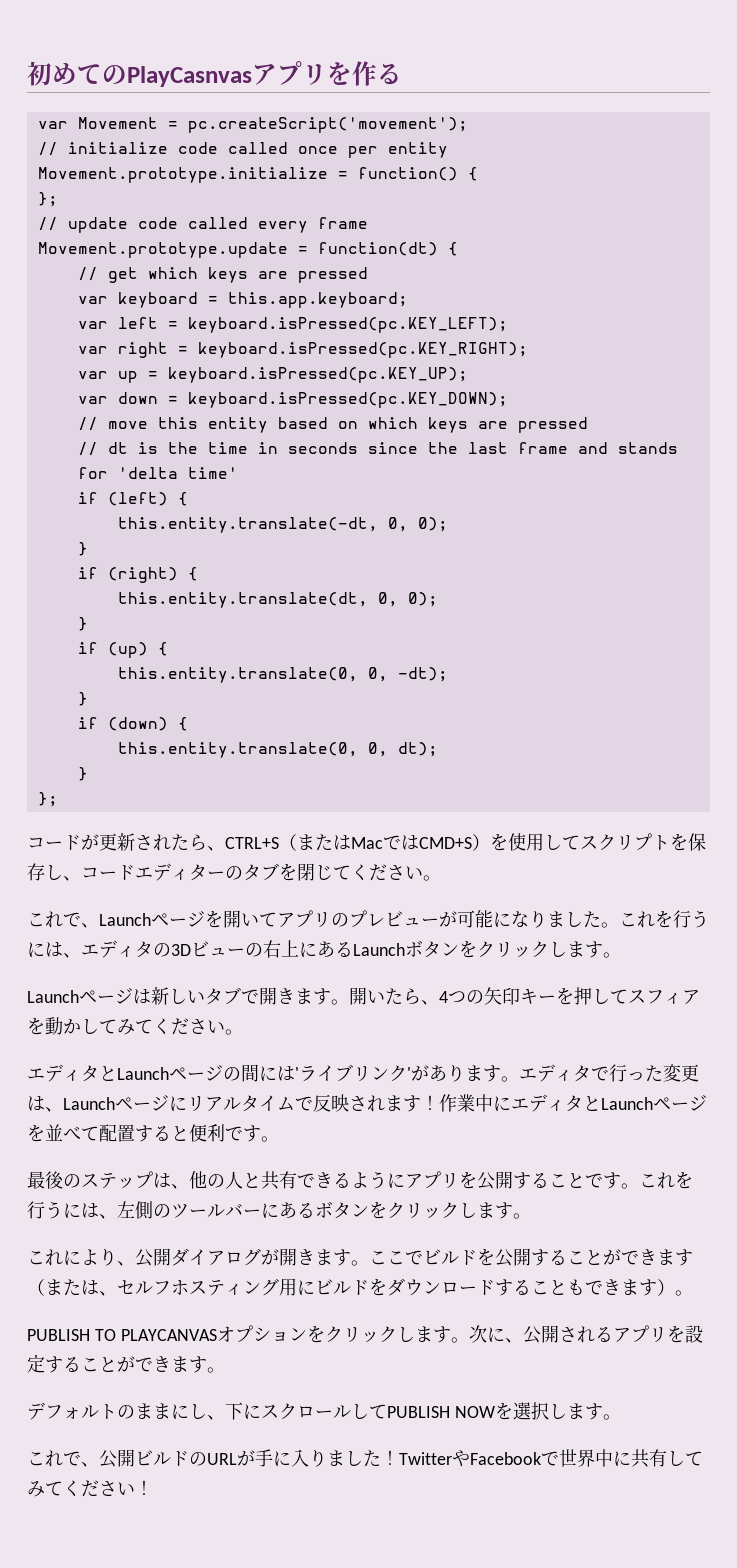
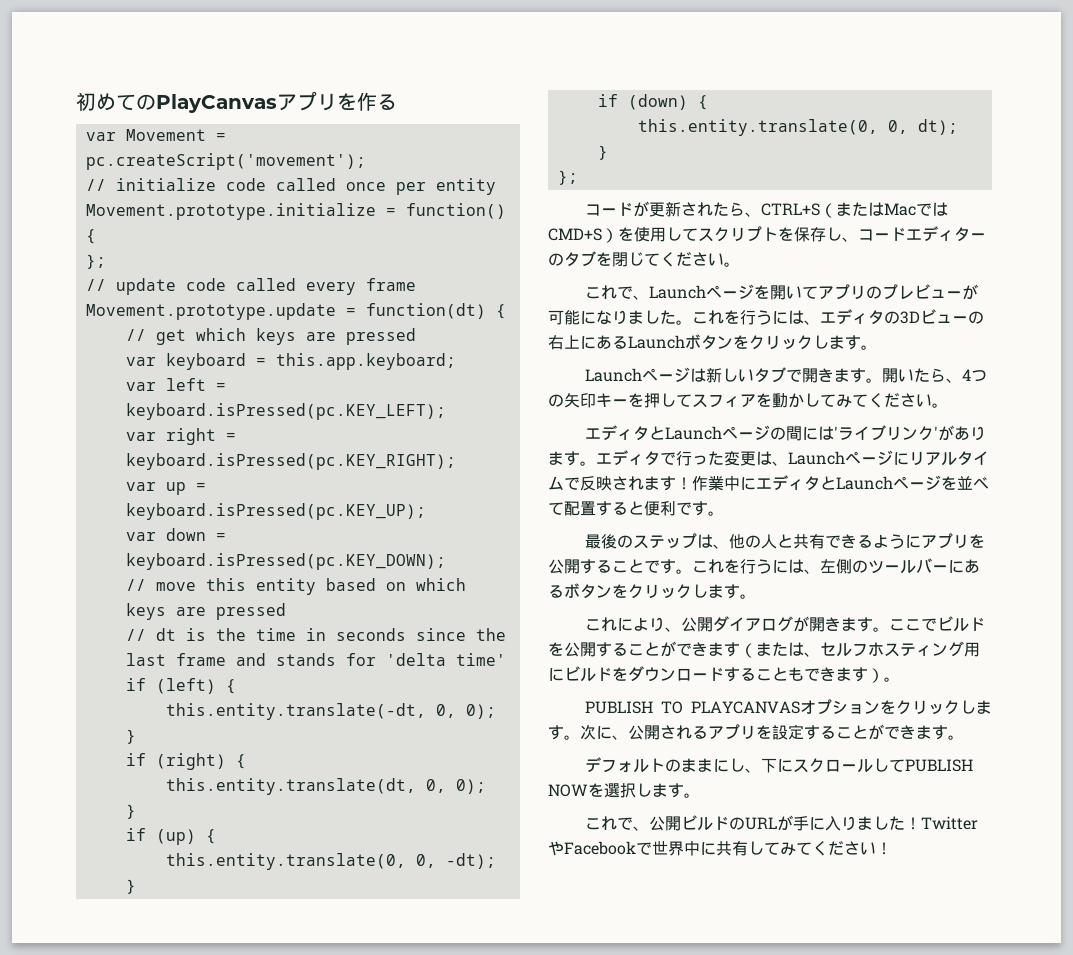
[127,66,252,87] PlayCasnvas -> [156,94,277,113] PlayCanvas

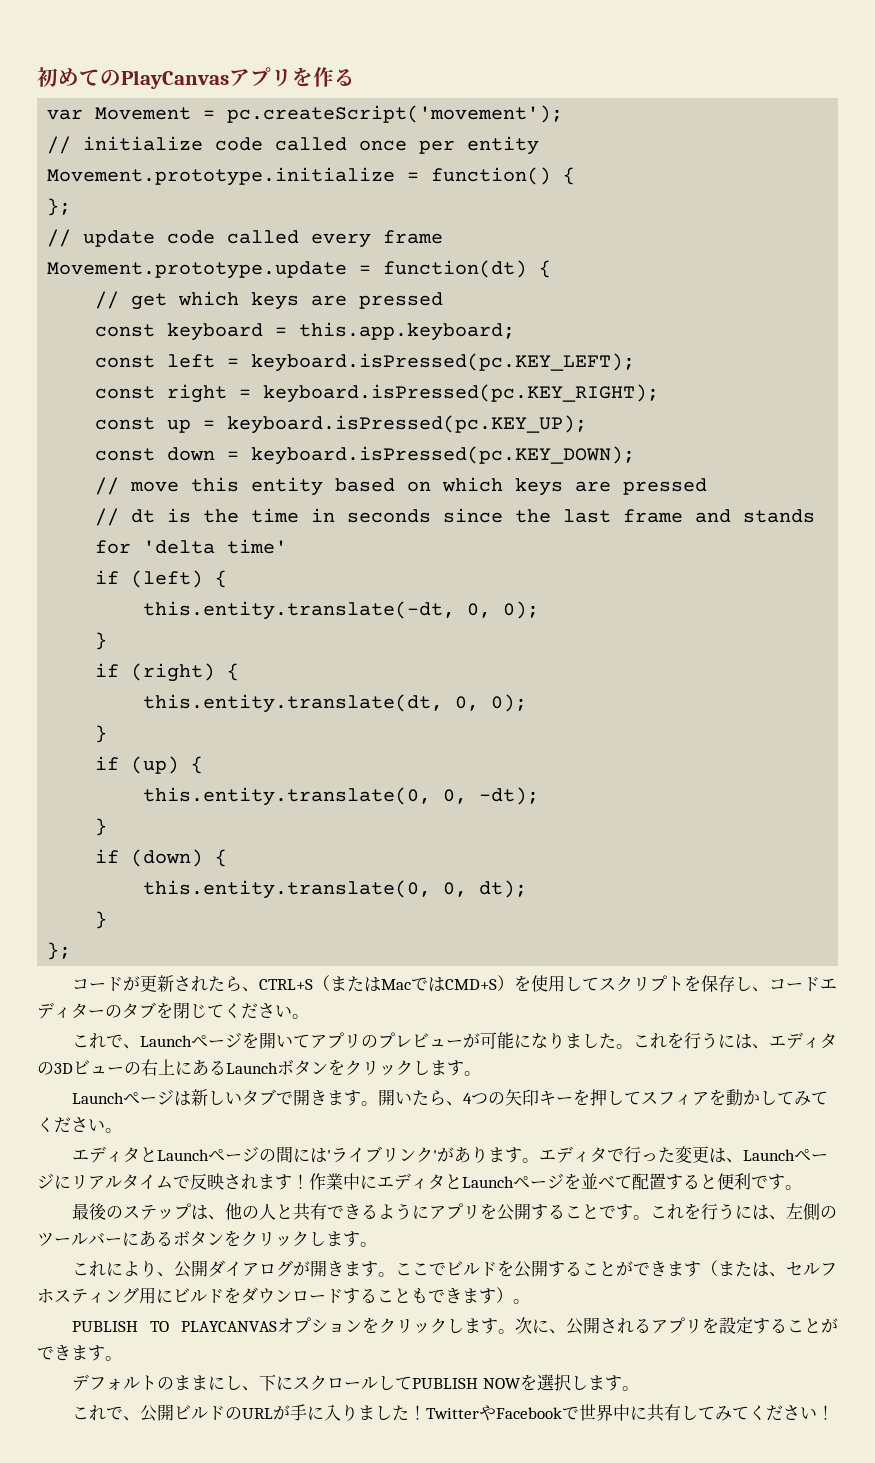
[125,357,156,366] var -> [95,324,156,337] const
[125,382,156,391] var -> [95,355,156,368] const
[125,432,156,441] var -> [95,386,156,399] const
[125,482,156,491] var -> [95,417,156,430] const
[125,532,156,541] var -> [95,448,156,461] const

